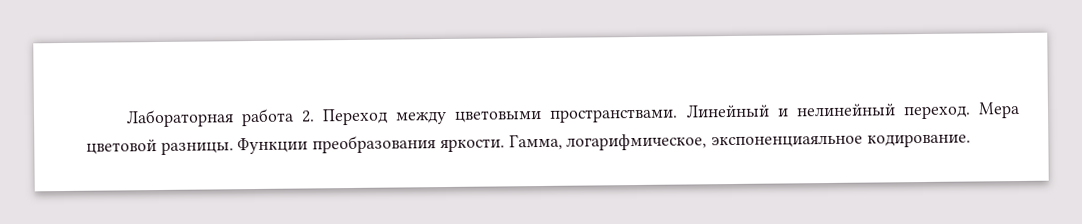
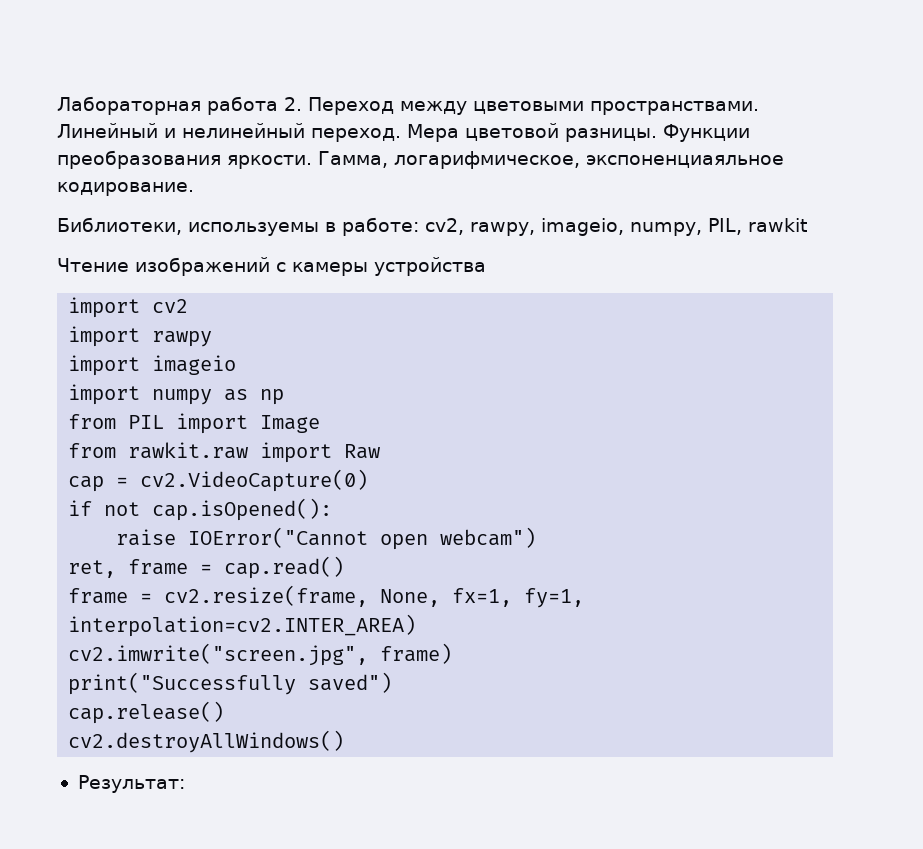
(971, 140) none -> [57,217,807,236] [57,257,486,276] [68,297,189,318] [68,326,213,347] [68,355,237,376] [68,384,285,405] [68,413,321,434] [68,442,381,463] [68,469,369,492] [68,498,333,521] [116,527,537,550] [68,556,345,579] [68,585,585,608] [68,614,417,637] [68,643,453,666] [68,672,393,695] [68,701,225,724] [68,730,345,753] [77,775,185,793] // Библиотеки, используемы в работе: cv2, rawpy, imageio, numpy, PIL, rawkit // Чтение изображений с камеры устройства // import cv2 // import rawpy // import imageio // import numpy as np // from PIL import Image // from rawkit.raw import Raw // cap = cv2.VideoCapture(0) // if not cap.isOpened(): // raise IOError("Cannot open webcam") // ret, frame = cap.read() // frame = cv2.resize(frame, None, fx=1, fy=1, interpolation=cv2.INTER_AREA) // cv2.imwrite("screen.jpg", frame) // print("Successfully saved") // cap.release() // cv2.destroyAllWindows() // Результат:

